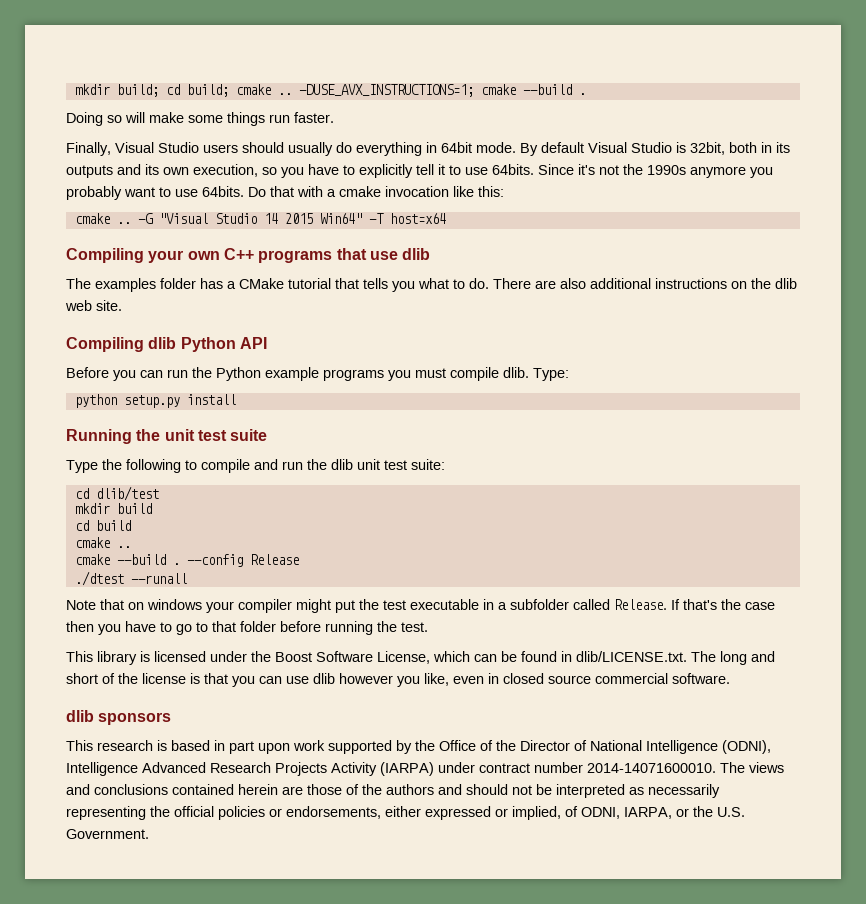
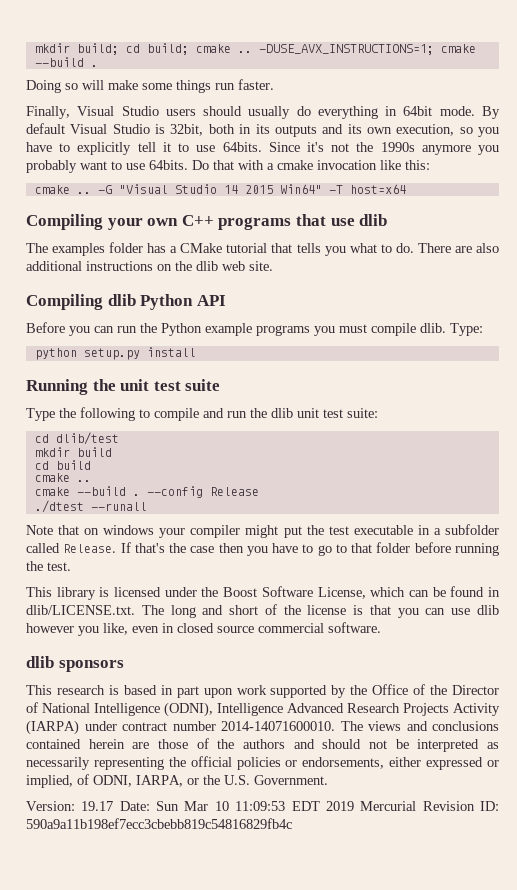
(149, 834) none -> [26,801,500,811] [26,818,292,829] // Version: 19.17 Date: Sun Mar 10 11:09:53 EDT 2019 Mercurial Revision ID: 590a9a11b198ef7ecc3cbebb819c54816829fb4c

